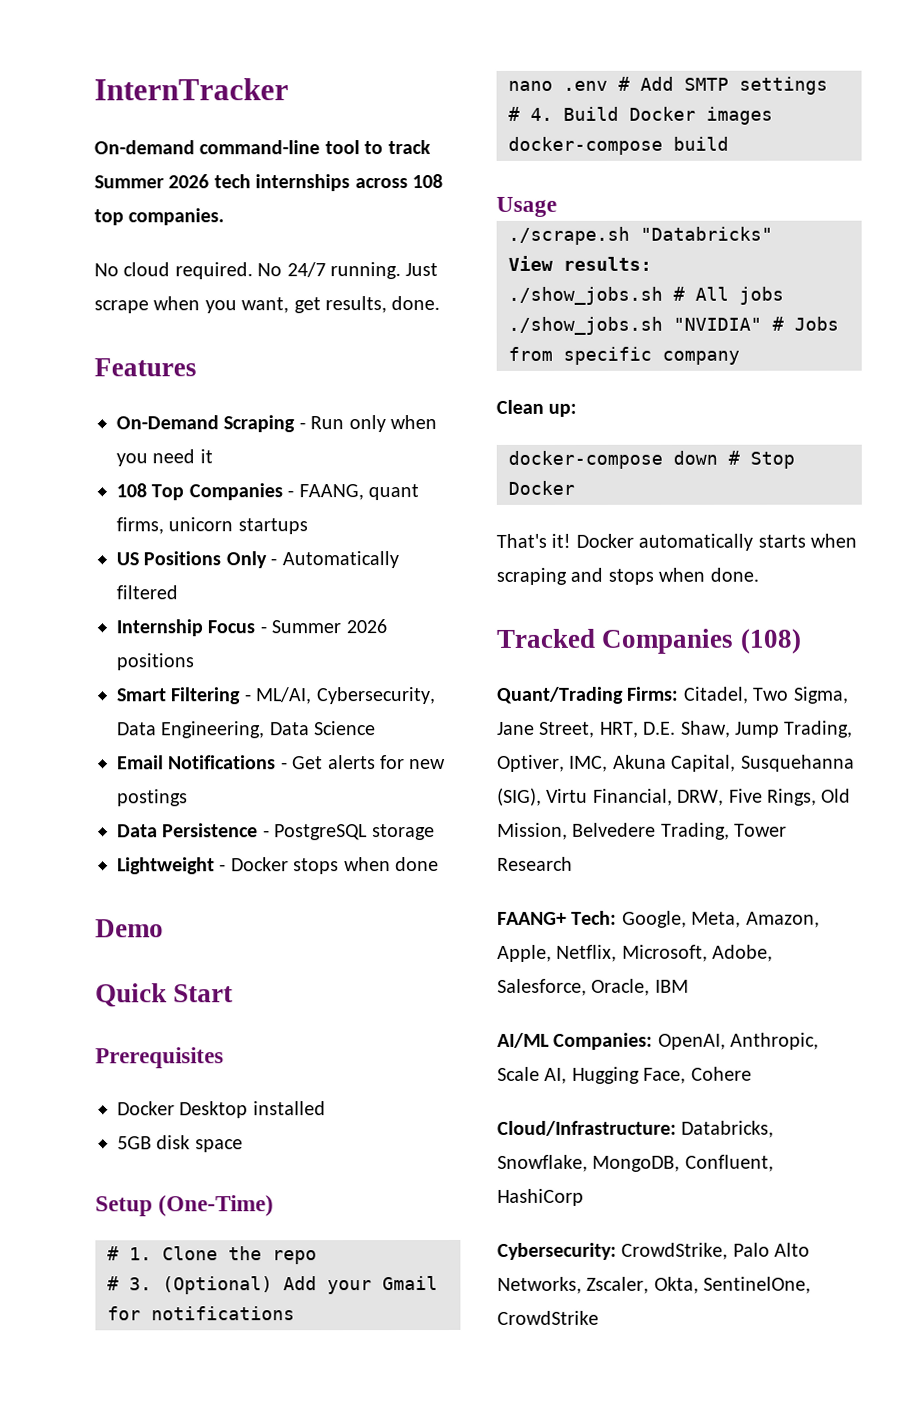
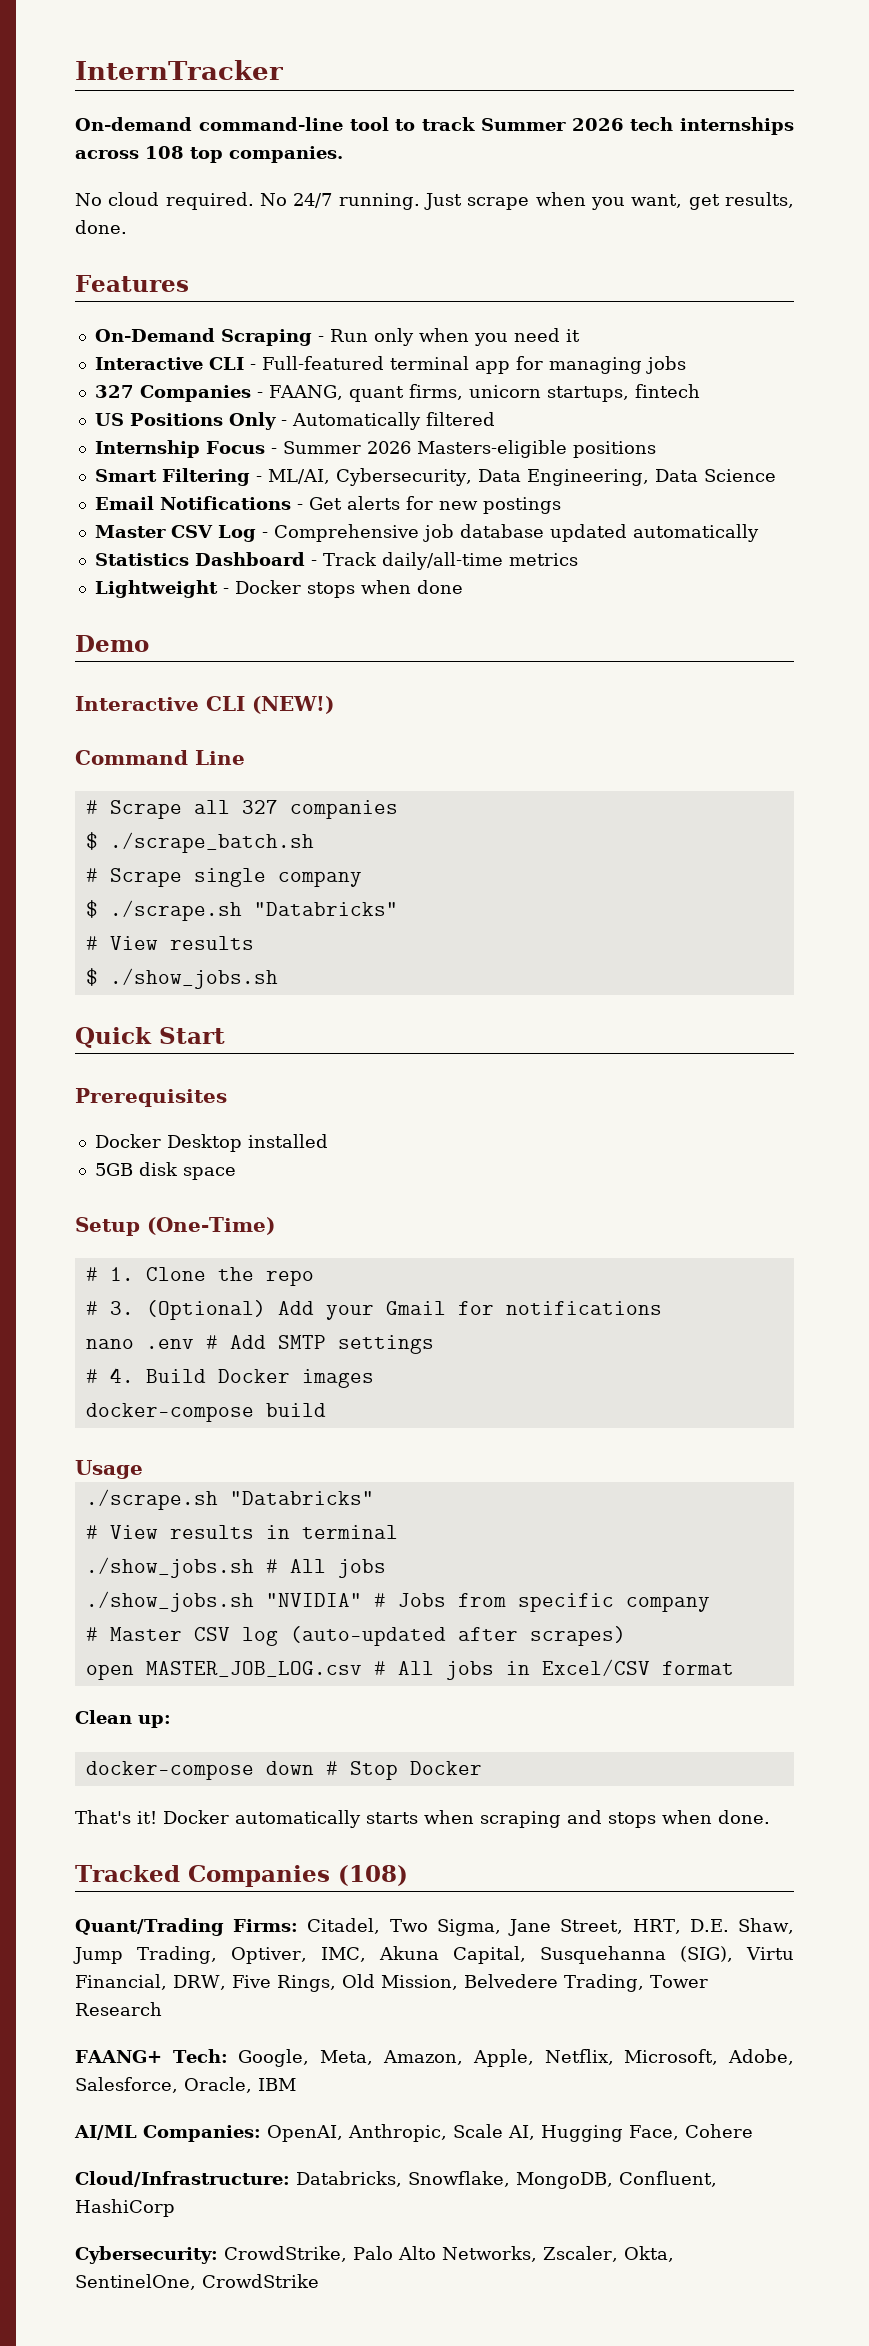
[116,483,185,501] 108 Top -> [94,356,686,374] [94,385,134,398] Interactive CLI - Full-featured terminal app for managing jobs // 327
[237,518,308,535] startups -> [546,384,700,402] startups, fintech
(387, 626) none -> [416,440,567,458] Masters-eligible
[117,823,435,841] Data Persistence - PostgreSQL storage -> [94,524,759,542] [94,552,578,570] Master CSV Log - Comprehensive job database updated automatically // Statistics Dashboard - Track daily/all-time metrics
(164, 928) none -> [75,696,334,714] [75,750,245,765] [85,800,398,819] [85,832,314,853] [85,868,362,887] [85,900,398,921] [85,936,254,950] [85,968,278,989] // Interactive CLI (NEW!) // Command Line // # Scrape all 327 companies // $ ./scrape_batch.sh // # Scrape single company // $ ./scrape.sh "Databricks" // # View results // $ ./show_jobs.sh
[508,255,652,271] View results: -> [85,1525,398,1539] # View results in terminal
(740, 357) none -> [85,1626,626,1646] [85,1659,734,1680] // # Master CSV log (auto-updated after scrapes) // open MASTER_JOB_LOG.csv # All jobs in Excel/CSV format

